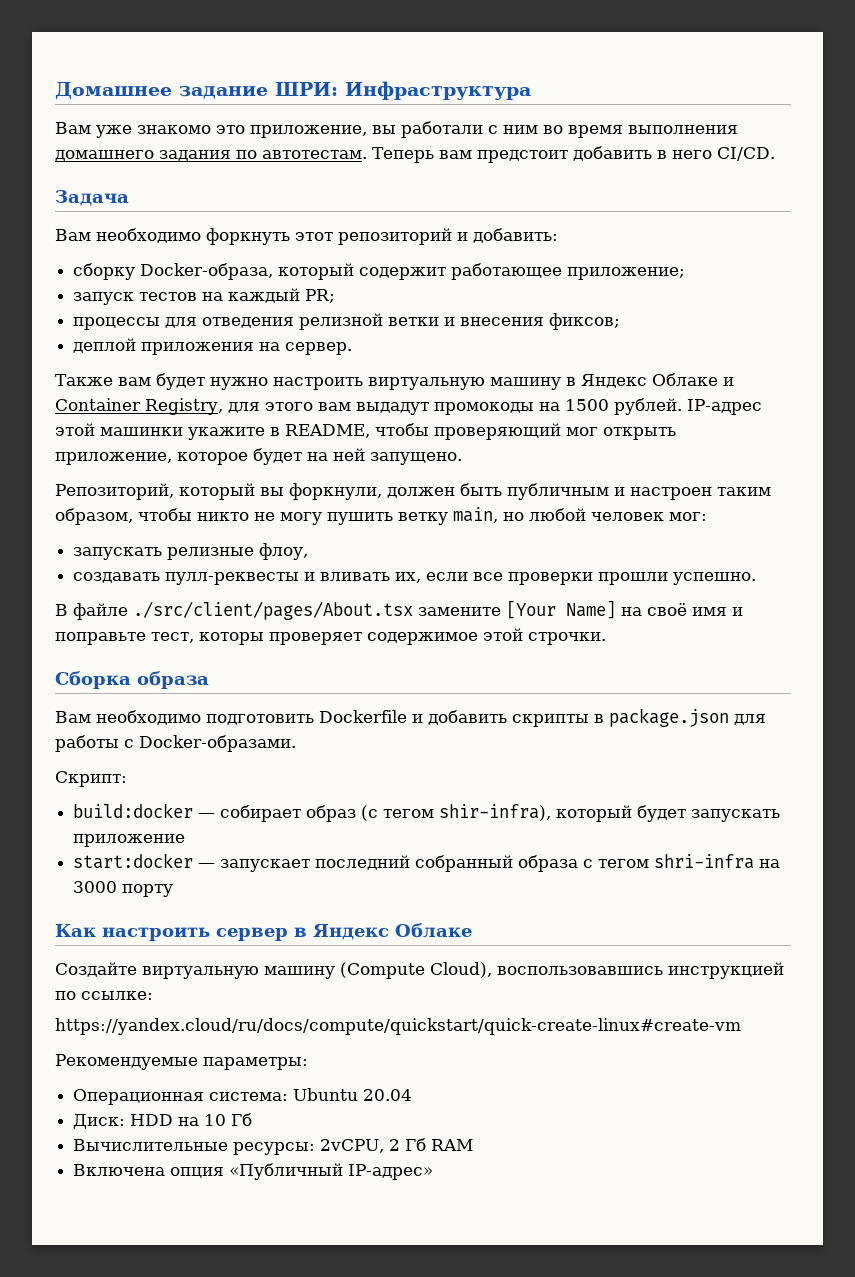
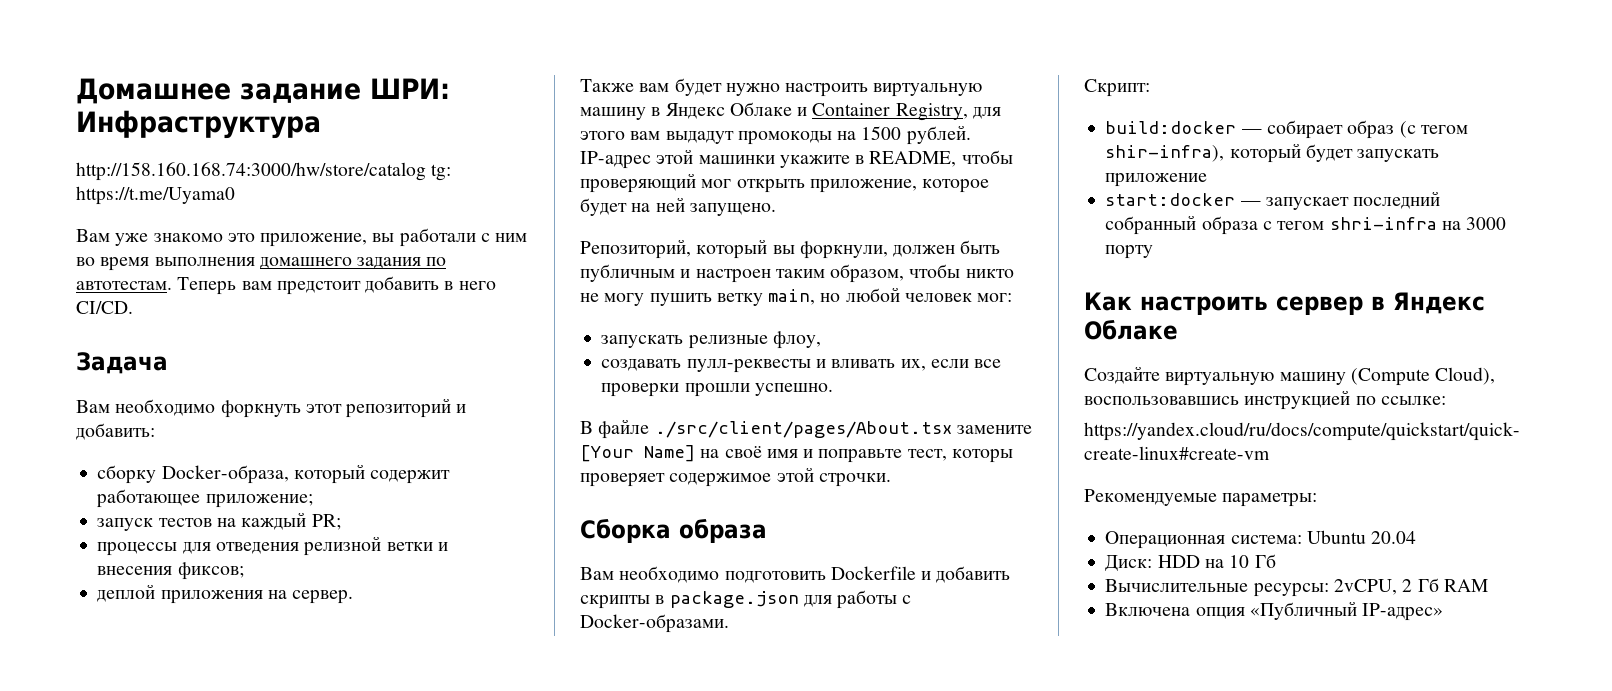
(531, 90) none -> [76,162,452,181] [76,186,235,205] // http://158.160.168.74:3000/hw/store/catalog tg: https://t.me/Uyama0

